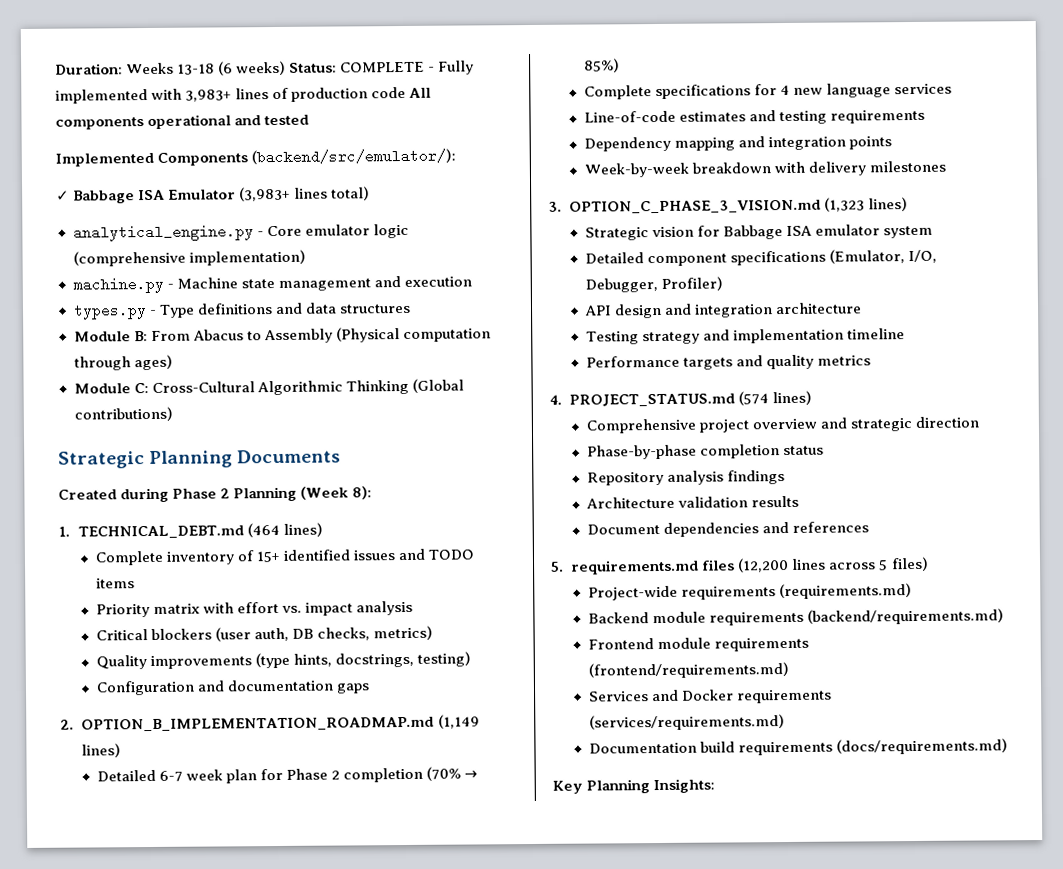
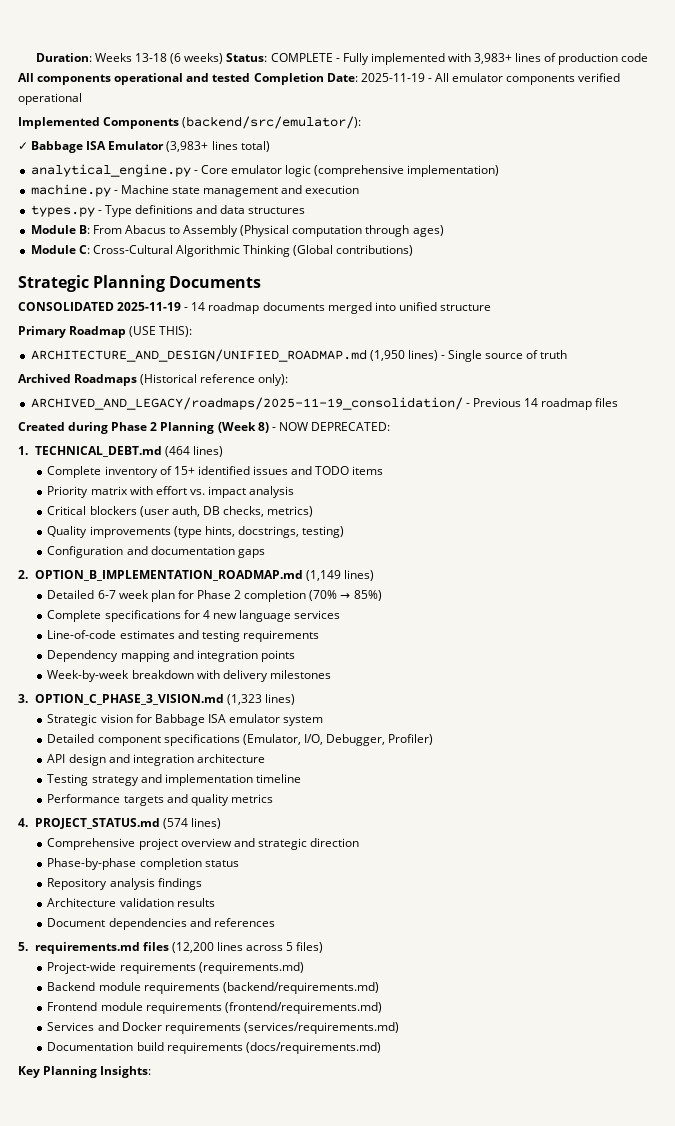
(310, 120) none -> [253,73,621,85] [18,93,82,105] Completion Date: 2025-11-19 - All emulator components verified operational
(342, 456) none -> [18,302,491,314] [18,326,193,338] [30,349,568,362] [18,374,289,386] [30,397,619,410] // CONSOLIDATED 2025-11-19 - 14 roadmap documents merged into unified structure // Primary Roadmap (USE THIS): // ARCHITECTURE_AND_DESIGN/UNIFIED_ROADMAP.md (1,950 lines) - Single source of truth // Archived Roadmaps (Historical reference only): // ARCHIVED_AND_LEGACY/roadmaps/2025-11-19_consolidation/ - Previous 14 roadmap files
[352,486,373,500] 8): -> [257,422,390,433] 8) - NOW DEPRECATED:

